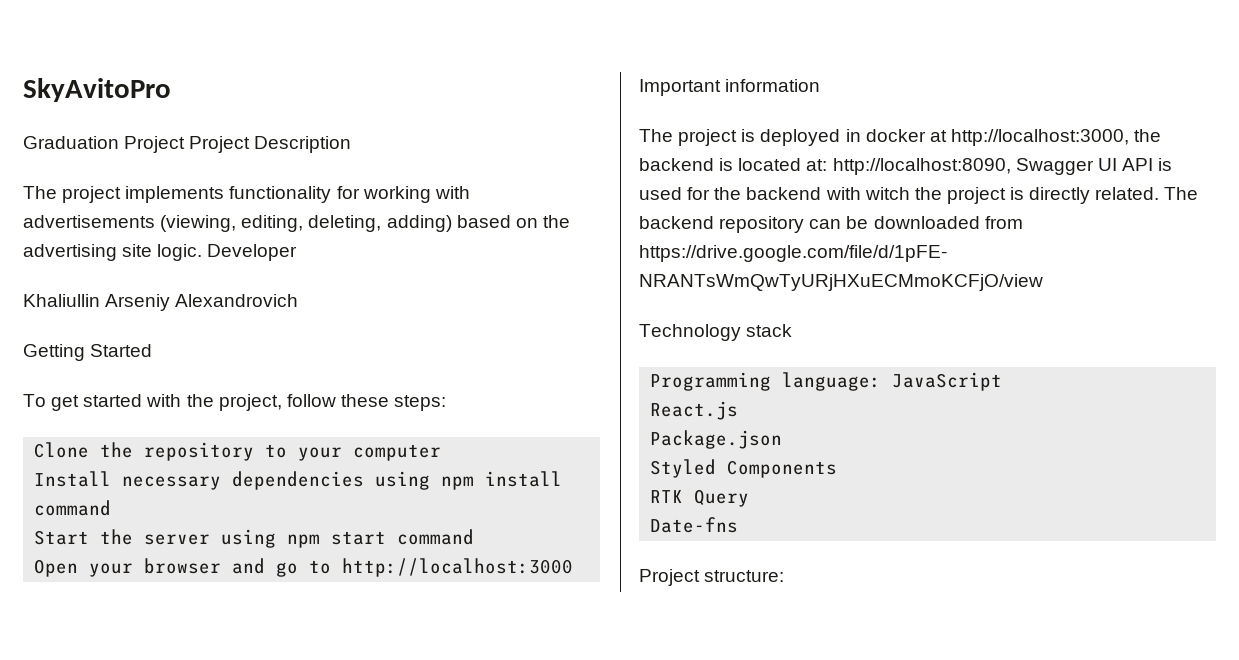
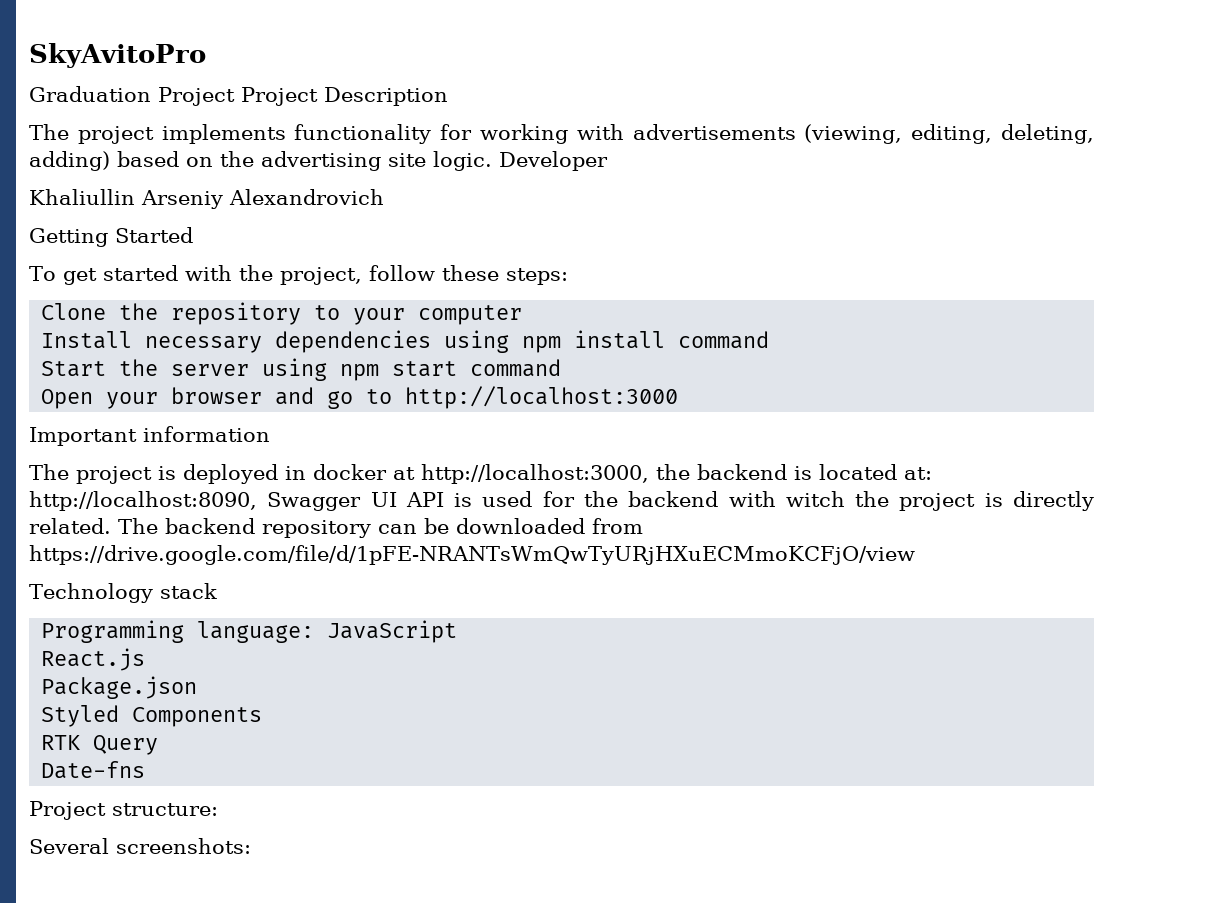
(785, 576) none -> [29,838,251,854] // Several screenshots:

